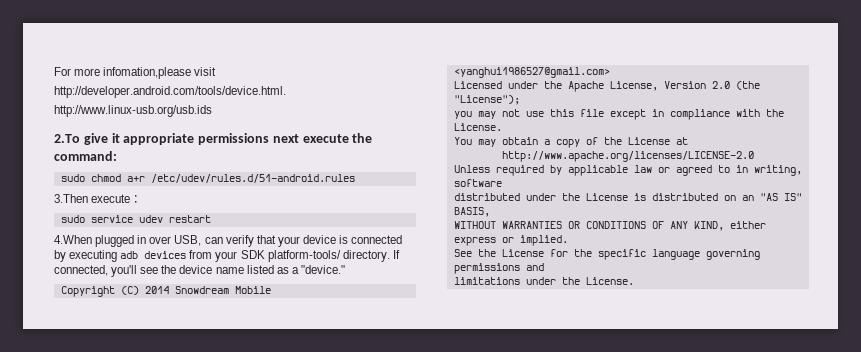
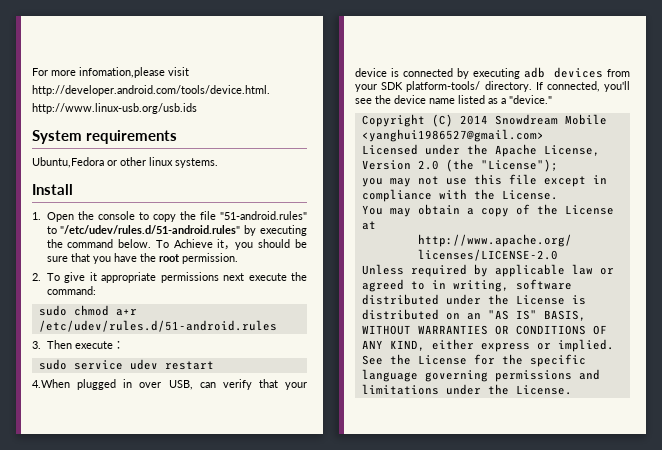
[54,134,80,143] 2.To -> [32,130,178,144] [32,157,218,168] [32,184,73,195] [32,211,307,222] [46,225,307,236] [46,239,307,250] [46,253,238,264] [32,273,60,281] System requirements // Ubuntu,Fedora or other linux systems. // Install // 1. Open the console to copy the file "51-android.rules" to "/etc/udev/rules.d/51-android.rules" by executing the command below. To Achieve it，you should be sure that you have the root permission. // 2. To
[54,194,88,203] 3.Then -> [32,340,72,349] 3. Then

